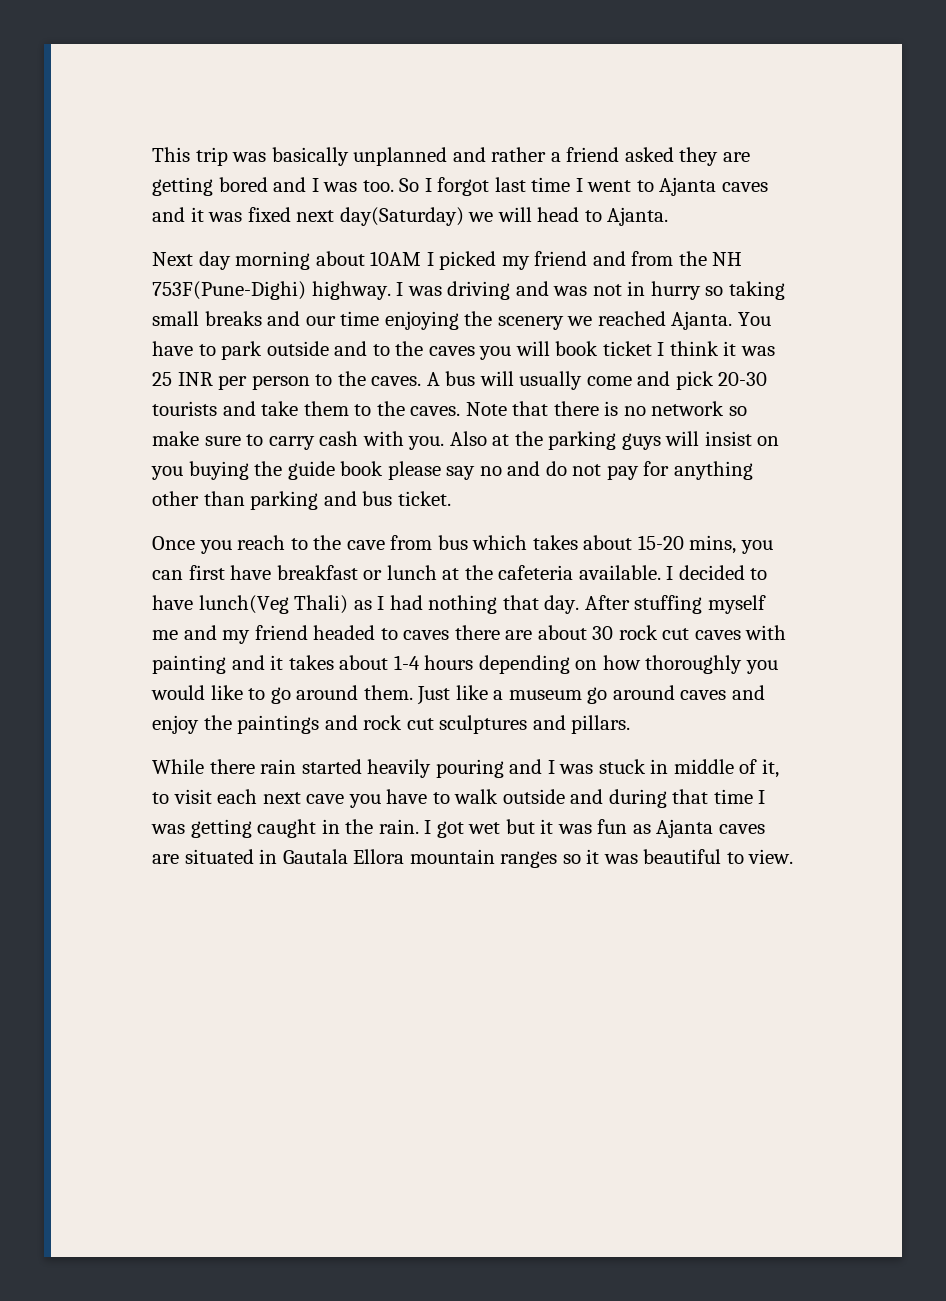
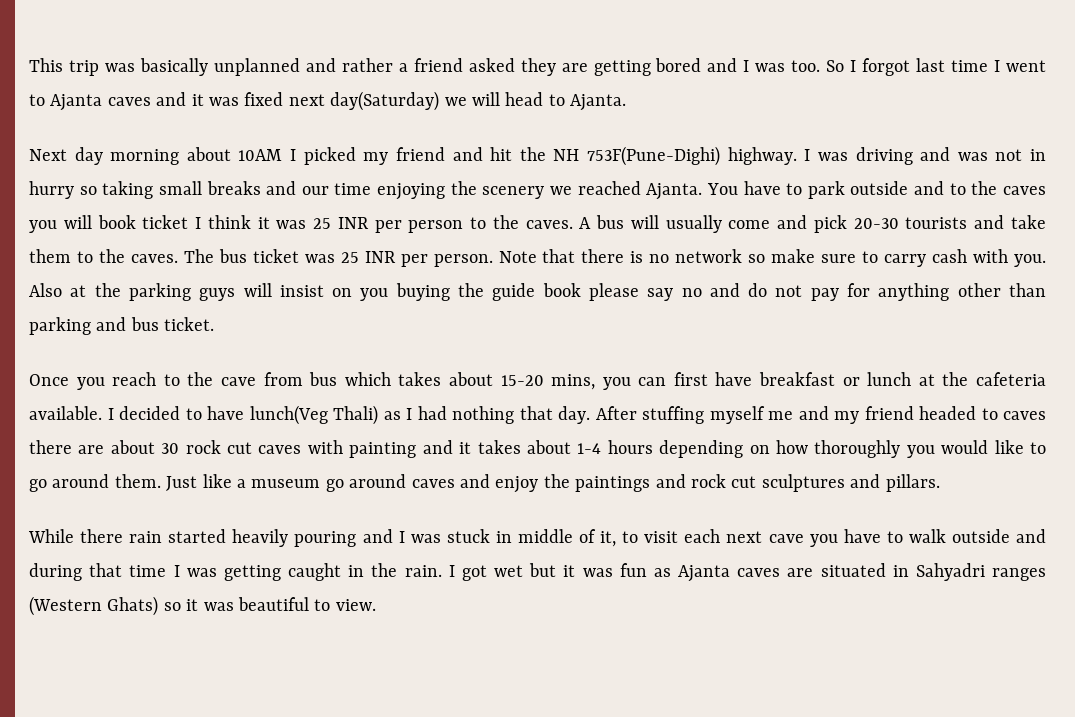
[631,251,674,266] from -> [490,147,513,161] hit
(461, 411) none -> [183,249,493,267] The bus ticket was 25 INR per person.
[282,849,558,868] Gautala Ellora mountain ranges -> [915,563,1046,581] [29,596,159,616] Sahyadri ranges (Western Ghats)

